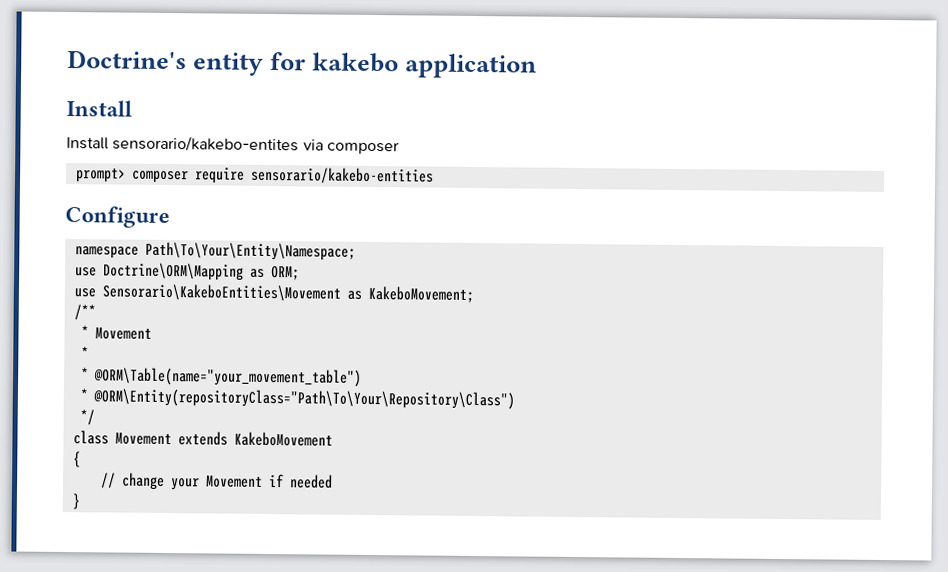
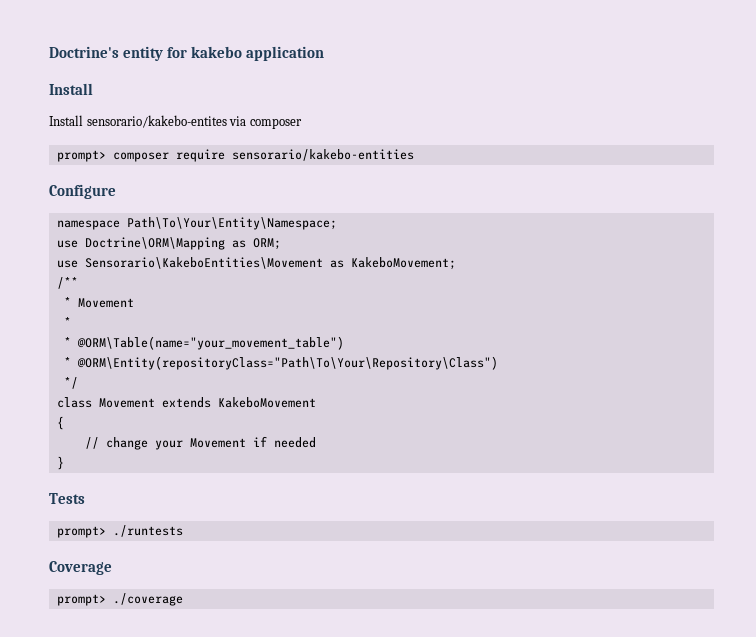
(80, 501) none -> [49,493,85,504] [56,525,183,538] [49,561,112,575] [56,593,183,606] // Tests // prompt> ./runtests // Coverage // prompt> ./coverage

